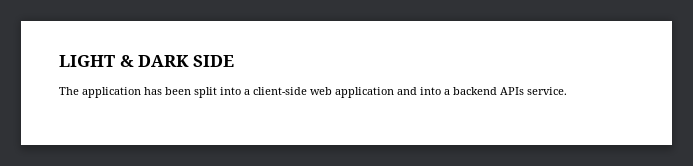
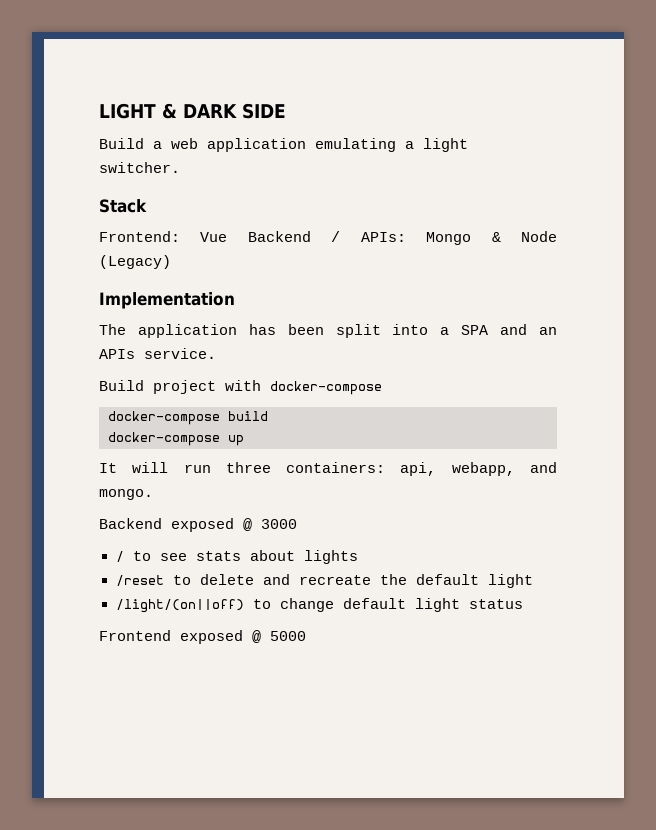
(234, 61) none -> [99,138,468,152] [99,162,180,173] [99,199,147,213] [99,231,558,245] [99,255,171,269] [99,292,235,309] // Build a web application emulating a light switcher. // Stack // Frontend: Vue Backend / APIs: Mongo & Node (Legacy) // Implementation
[253,87,567,98] client-side web application and into a backend APIs service. -> [461,324,558,335] [99,348,216,359] [99,380,382,395] [108,411,268,425] [108,432,244,446] [99,462,557,476] [99,489,153,500] [99,518,297,532] [115,550,358,564] [115,574,533,588] [115,598,523,613] [99,630,306,644] SPA and an APIs service. // Build project with docker-compose // docker-compose build // docker-compose up // It will run three containers: api, webapp, and mongo. // Backend exposed @ 3000 // / to see stats about lights // /reset to delete and recreate the default light // /light/(on||off) to change default light status // Frontend exposed @ 5000

